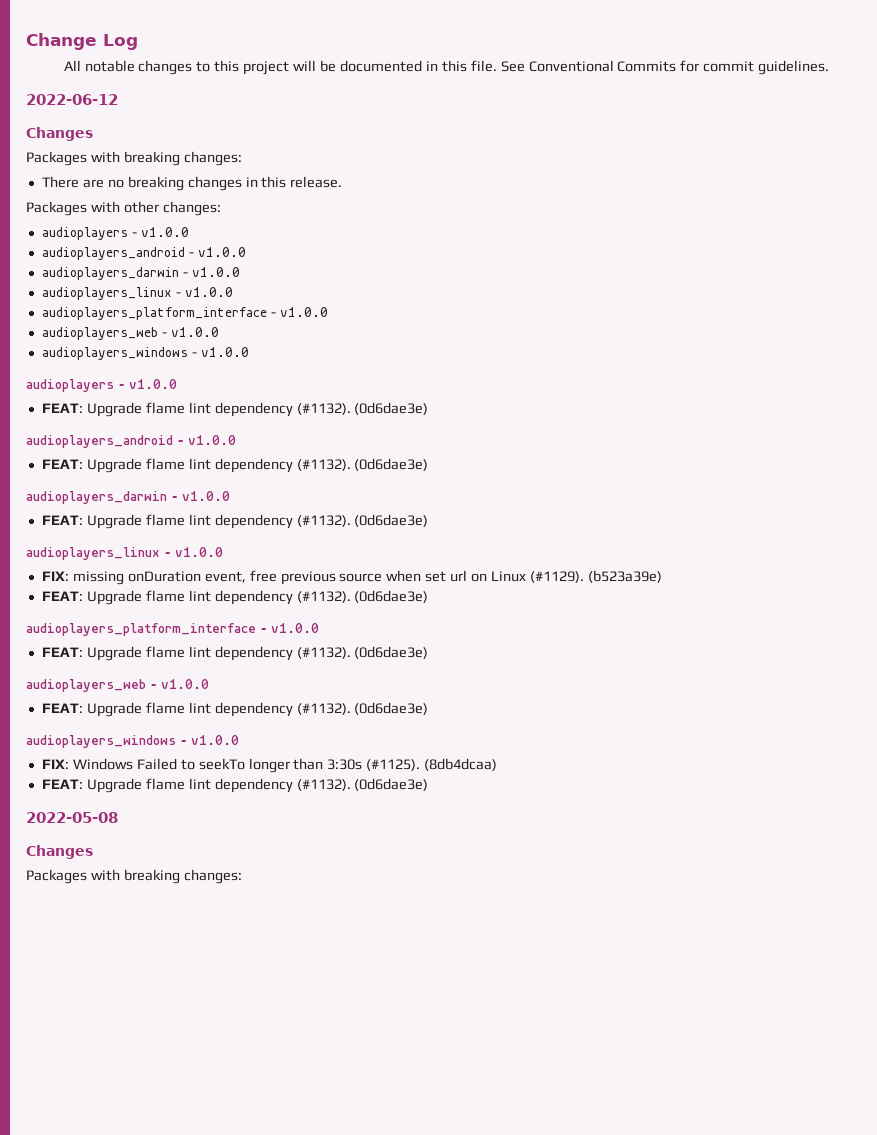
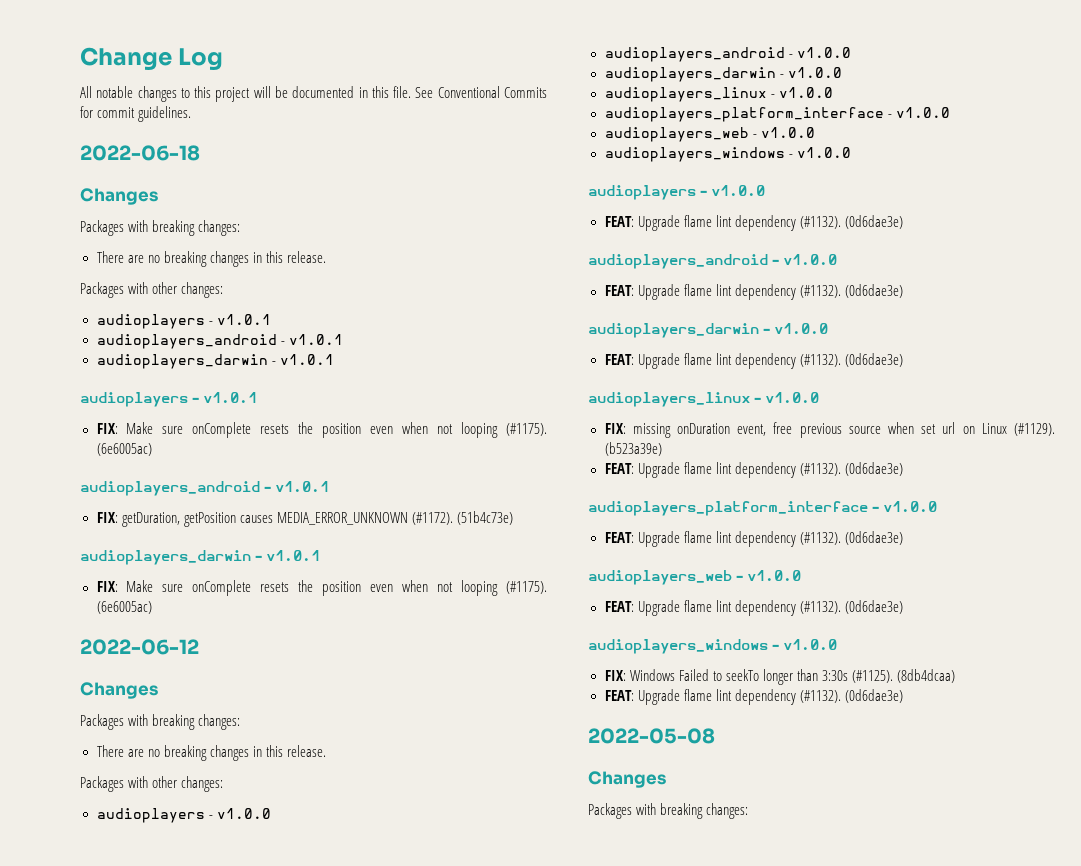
(830, 67) none -> [80,145,200,161] [80,188,158,205] [80,220,241,236] [96,251,326,267] [80,282,224,298] [96,314,271,329] [96,334,343,349] [96,354,334,369] [80,392,257,407] [96,422,547,438] [96,443,152,456] [80,481,329,496] [96,511,513,527] [80,550,320,565] [96,580,547,596] [96,601,152,614] // 2022-06-18 // Changes // Packages with breaking changes: // There are no breaking changes in this release. // Packages with other changes: // audioplayers - v1.0.1 // audioplayers_android - v1.0.1 // audioplayers_darwin - v1.0.1 // audioplayers - v1.0.1 // FIX: Make sure onComplete resets the position even when not looping (#1175). (6e6005ac) // audioplayers_android - v1.0.1 // FIX: getDuration, getPosition causes MEDIA_ERROR_UNKNOWN (#1172). (51b4c73e) // audioplayers_darwin - v1.0.1 // FIX: Make sure onComplete resets the position even when not looping (#1175). (6e6005ac)

